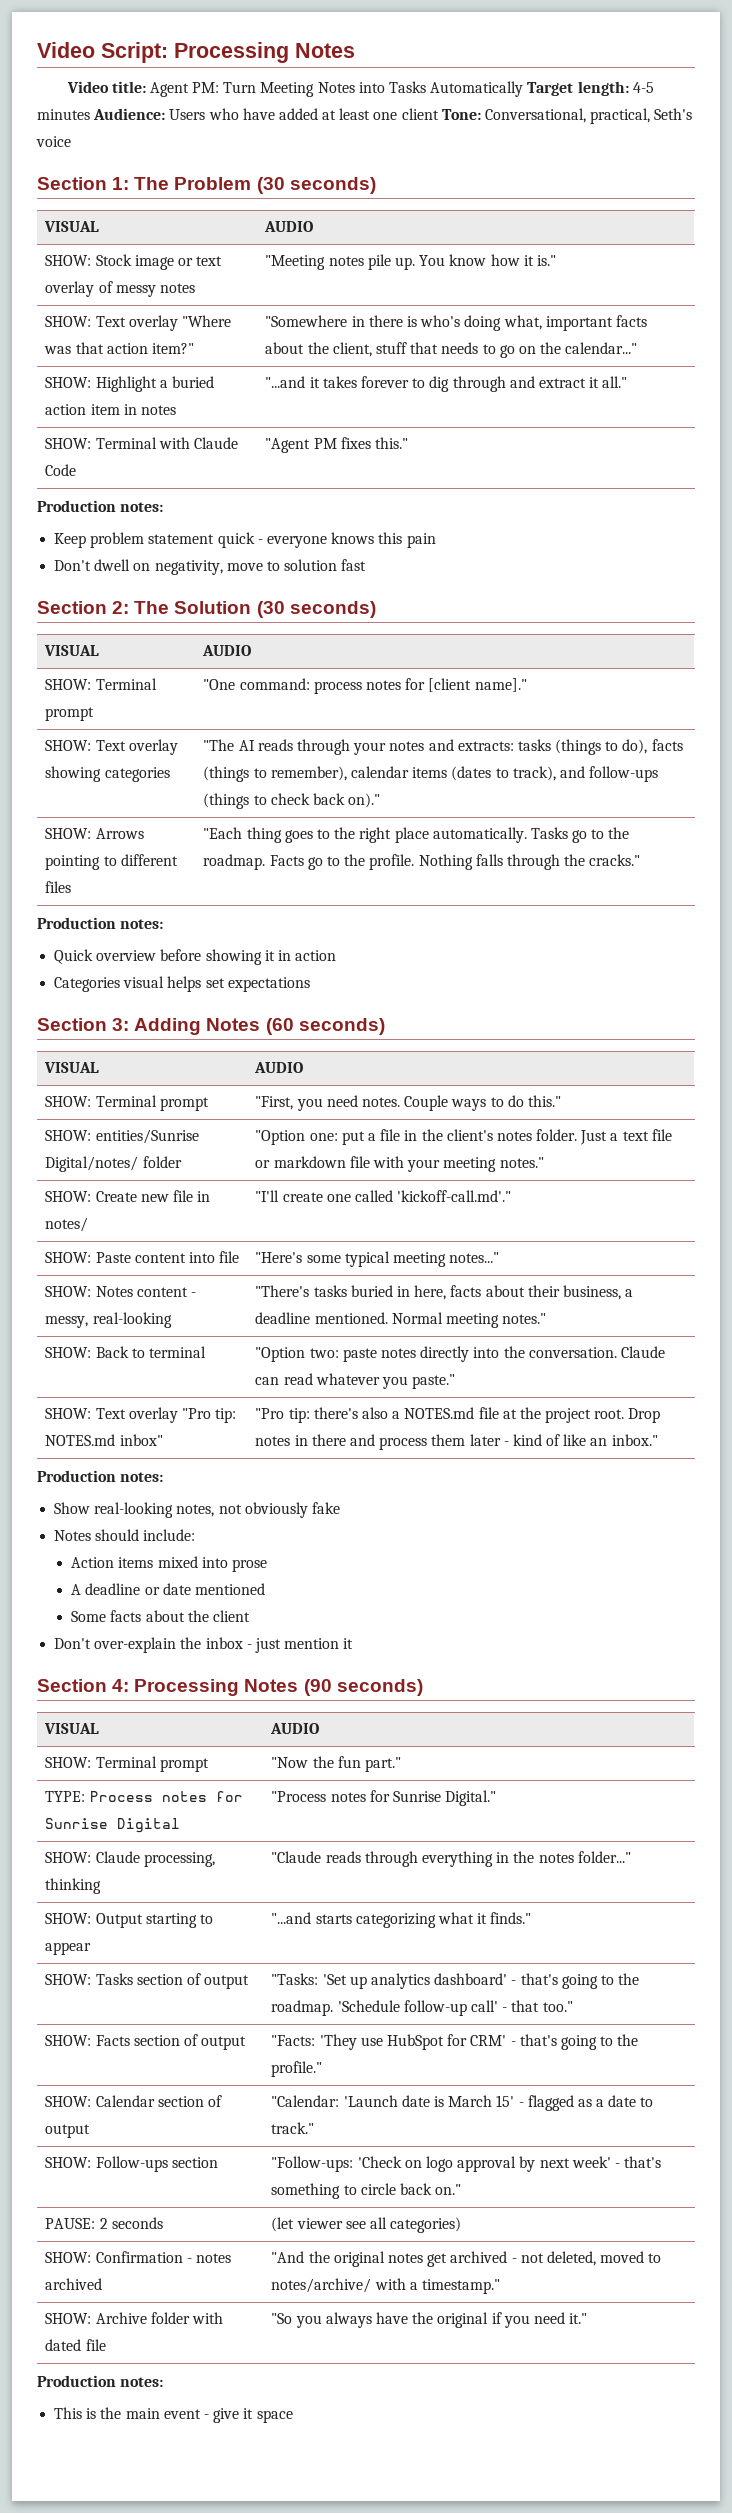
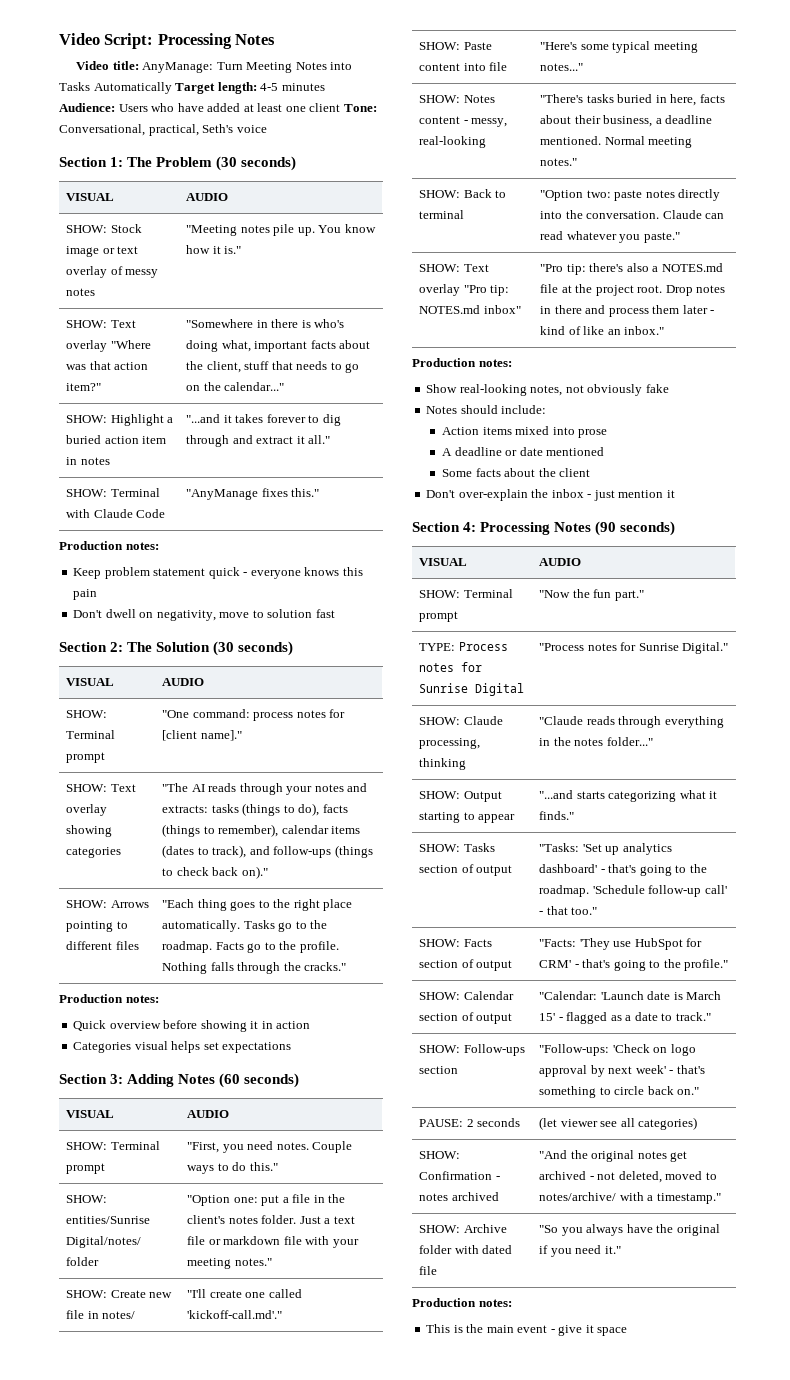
[149,82,220,97] Agent PM: -> [142,62,214,73] AnyManage:
[265,438,337,453] "Agent PM -> [185,489,258,500] "AnyManage

